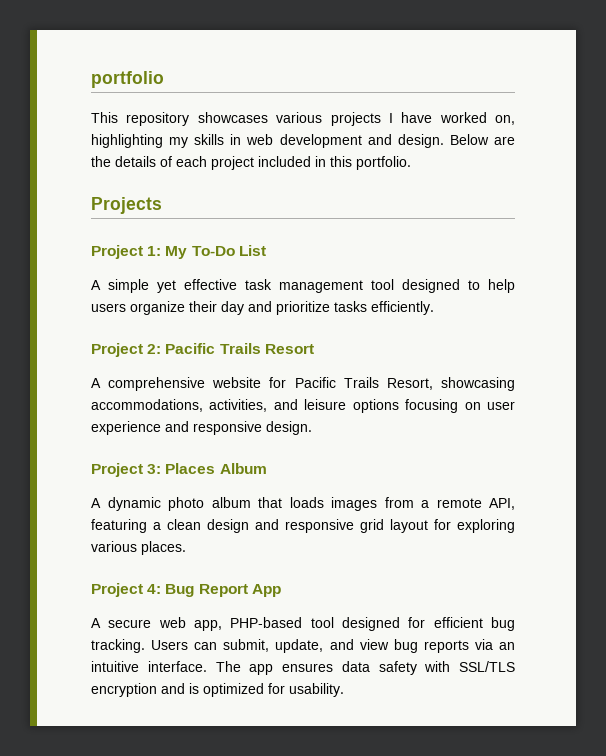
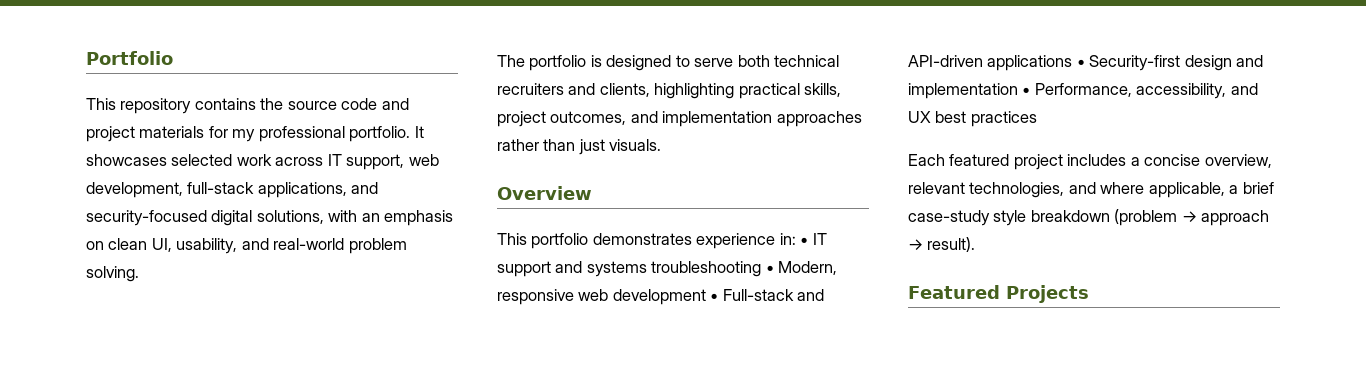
[91,71,164,88] portfolio -> [86,51,173,65] Portfolio
[197,112,515,126] [91,134,515,148] [91,156,411,170] [91,197,162,214] [91,245,266,259] [91,279,515,293] [91,301,434,315] [91,343,314,357] [91,377,515,391] [91,399,515,413] [91,421,312,435] [91,463,267,477] [91,497,515,511] [91,519,515,533] [91,541,186,555] [91,583,281,597] [91,617,515,631] [91,639,516,653] [91,661,515,675] [91,683,344,697] showcases various projects I have worked on, highlighting my skills in web development and design. Below are the details of each project included in this portfolio. // Projects // Project 1: My To-Do List // A simple yet effective task management tool designed to help users organize their day and prioritize tasks efficiently. // Project 2: Pacific Trails Resort // A comprehensive website for Pacific Trails Resort, showcasing accommodations, activities, and leisure options focusing on user experience and responsive design. // Project 3: Places Album // A dynamic photo album that loads images from a remote API, featuring a clean design and responsive grid layout for exploring various places. // Project 4: Bug Report App // A secure web app, PHP-based tool designed for efficient bug tracking. Users can submit, update, and view bug reports via an intuitive interface. The app ensures data safety with SSL/TLS encryption and is optimized for usability. -> [194,98,409,110] [86,126,424,142] [86,154,439,170] [86,182,379,198] [86,210,454,226] [86,238,407,254] [86,266,139,282] [497,55,840,71] [497,83,842,99] [497,111,862,127] [497,139,662,155] [497,186,592,200] [497,233,827,249] [497,261,838,277] [497,289,825,305] [908,55,1264,71] [908,83,1258,99] [908,111,1037,127] [908,154,1272,170] [908,182,1274,198] [908,209,1270,226] [908,237,976,252] [908,285,1089,303] contains the source code and project materials for my professional portfolio. It showcases selected work across IT support, web development, full-stack applications, and security-focused digital solutions, with an emphasis on clean UI, usability, and real-world problem solving. // The portfolio is designed to serve both technical recruiters and clients, highlighting practical skills, project outcomes, and implementation approaches rather than just visuals. // Overview // This portfolio demonstrates experience in: • IT support and systems troubleshooting • Modern, responsive web development • Full-stack and API-driven applications • Security-first design and implementation • Performance, accessibility, and UX best practices // Each featured project includes a concise overview, relevant technologies, and where applicable, a brief case-study style breakdown (problem → approach → result). // Featured Projects

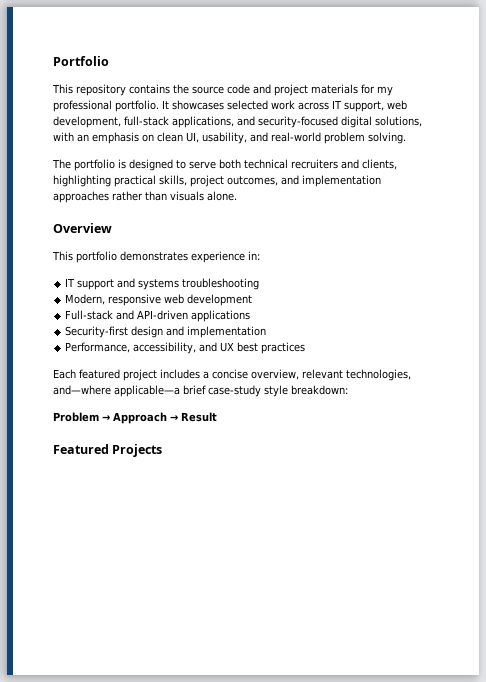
[578,139,662,155] just visuals. -> [170,191,237,201] visuals alone.
[800,237,809,245] • -> (260, 255) //
[765,265,774,273] • -> (260, 284) //
[710,293,719,301] • -> (253, 300) //
[1076,59,1085,67] • -> (251, 316) //
[1022,87,1031,95] • -> (267, 332) //
[1068,182,1274,198] [908,209,1270,226] [908,237,976,252] and where applicable, a brief case-study style breakdown (problem → approach → result). -> [53,385,348,397] [53,412,217,424] and—where applicable—a brief case-study style breakdown: // Problem → Approach → Result

